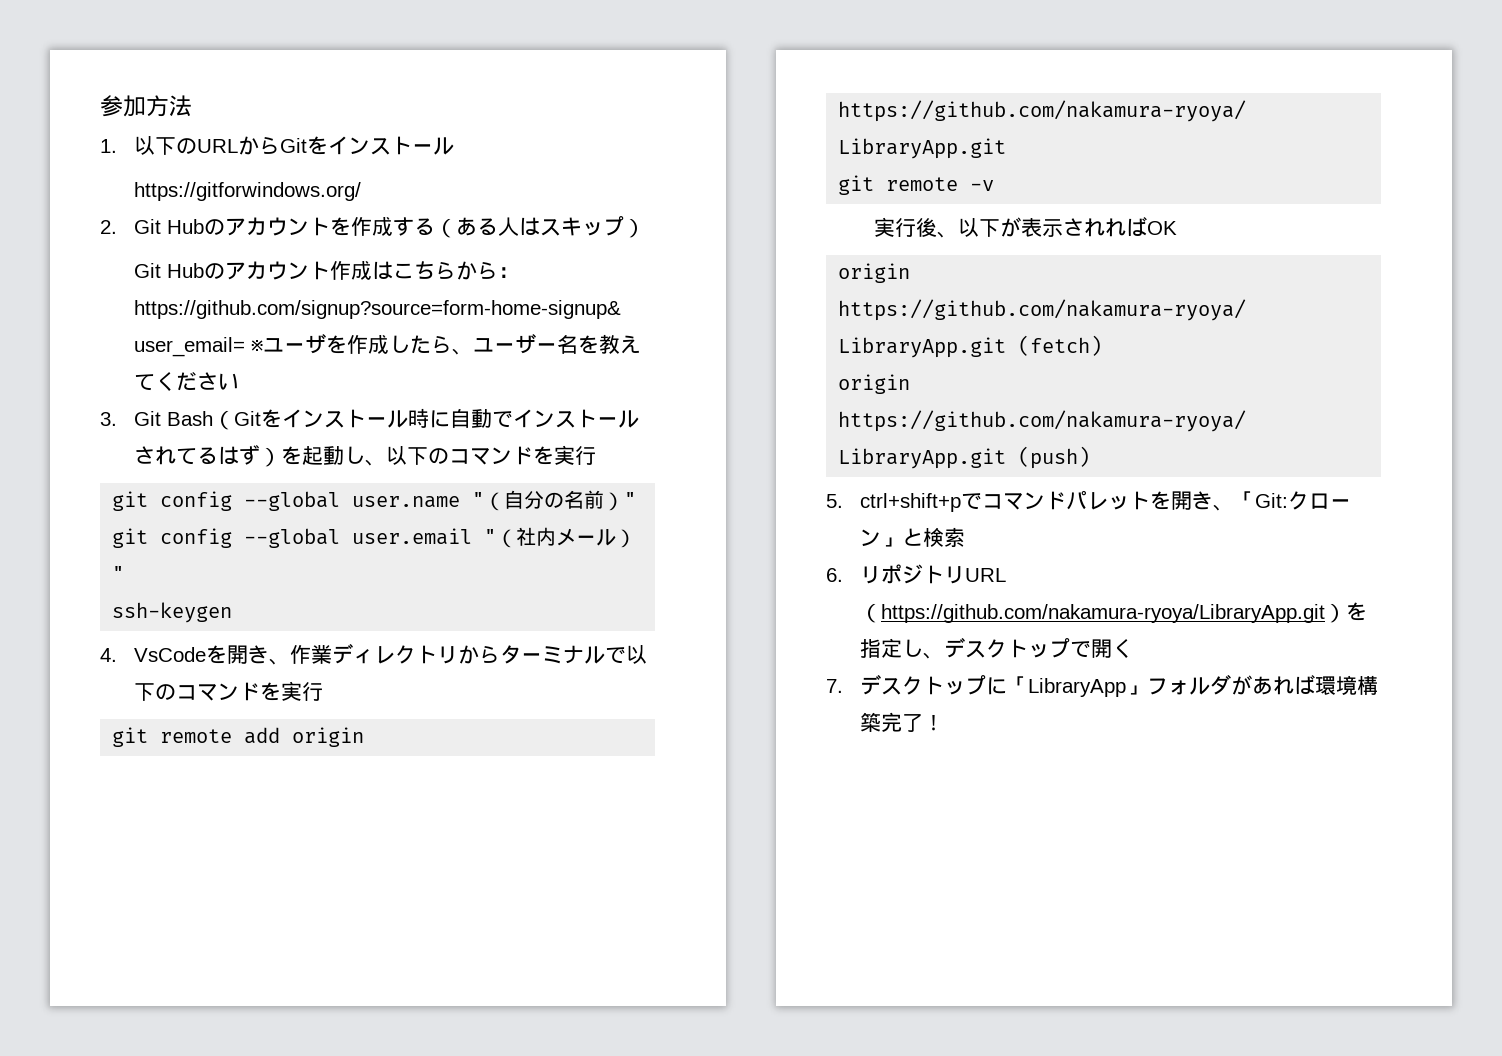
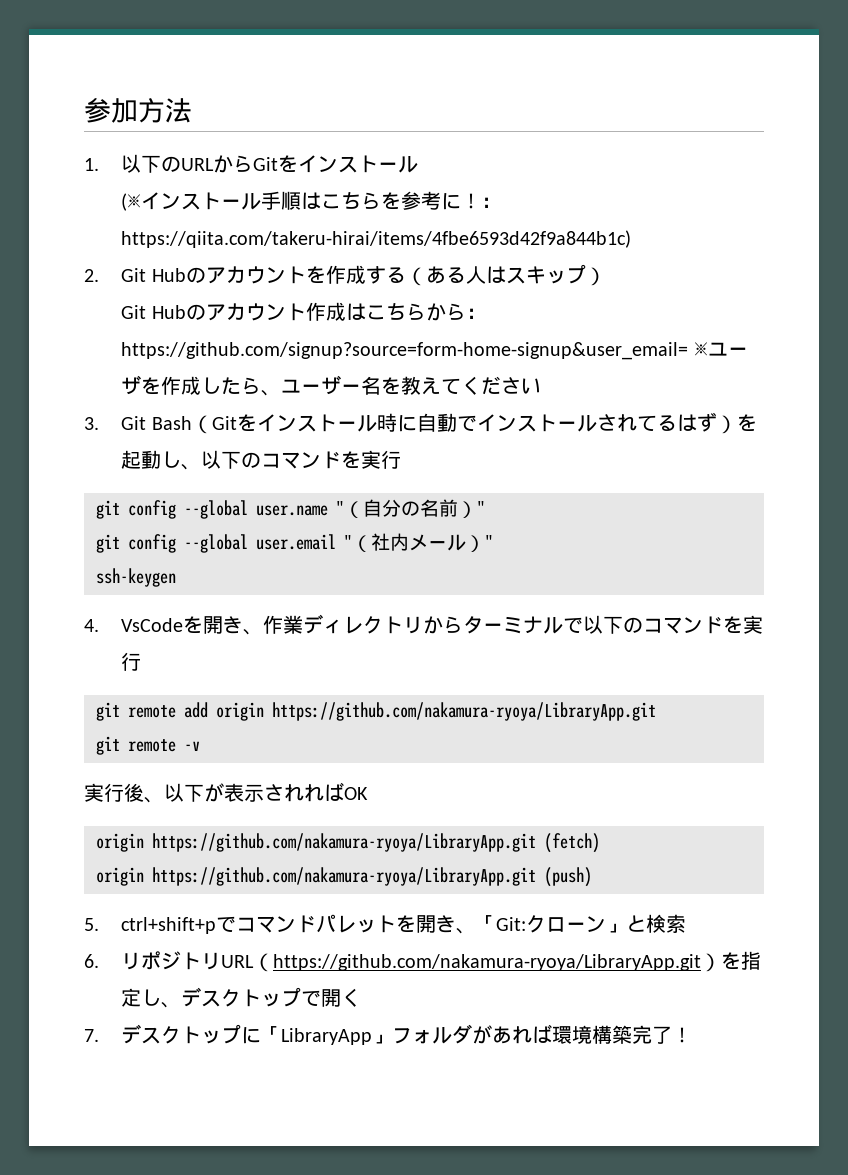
[133,182,361,201] https://gitforwindows.org/ -> [121,191,502,211] [121,230,632,248] (※インストール手順はこちらを参考に！：https://qiita.com/takeru-hirai/items/4fbe6593d42f9a844b1c)

